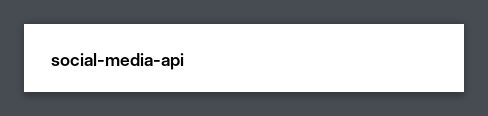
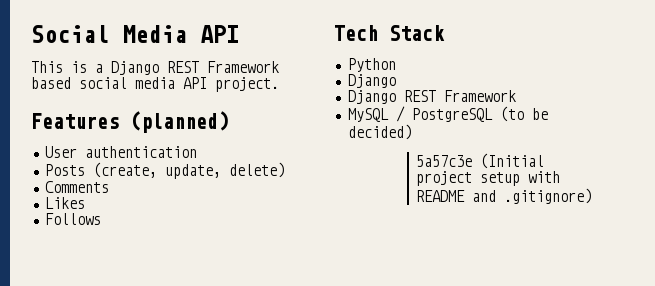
[51,53,184,70] social-media-api -> [31,25,239,43] [31,61,279,75] [31,77,279,92] [31,111,229,133] [44,146,197,158] [44,162,285,179] [44,181,109,193] [44,197,85,209] [44,213,101,225] [334,25,445,41] [347,58,396,72] [347,74,396,88] [347,90,516,104] [347,106,548,122] [347,124,412,140] [416,153,545,169] [416,171,561,186] [416,188,593,204] Social Media API // This is a Django REST Framework based social media API project. // Features (planned) // User authentication // Posts (create, update, delete) // Comments // Likes // Follows // Tech Stack // Python // Django // Django REST Framework // MySQL / PostgreSQL (to be decided) // 5a57c3e (Initial project setup with README and .gitignore)

